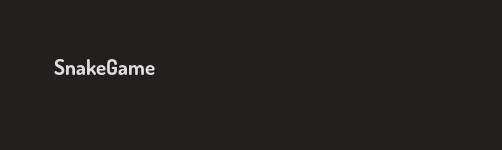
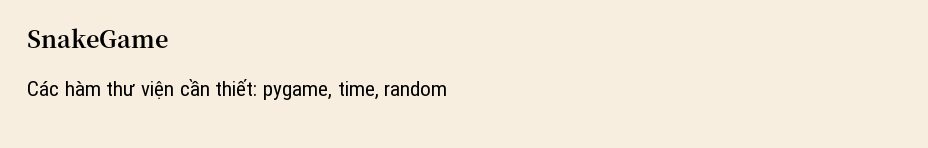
(155, 67) none -> [27,79,448,100] // Các hàm thư viện cần thiết: pygame, time, random

